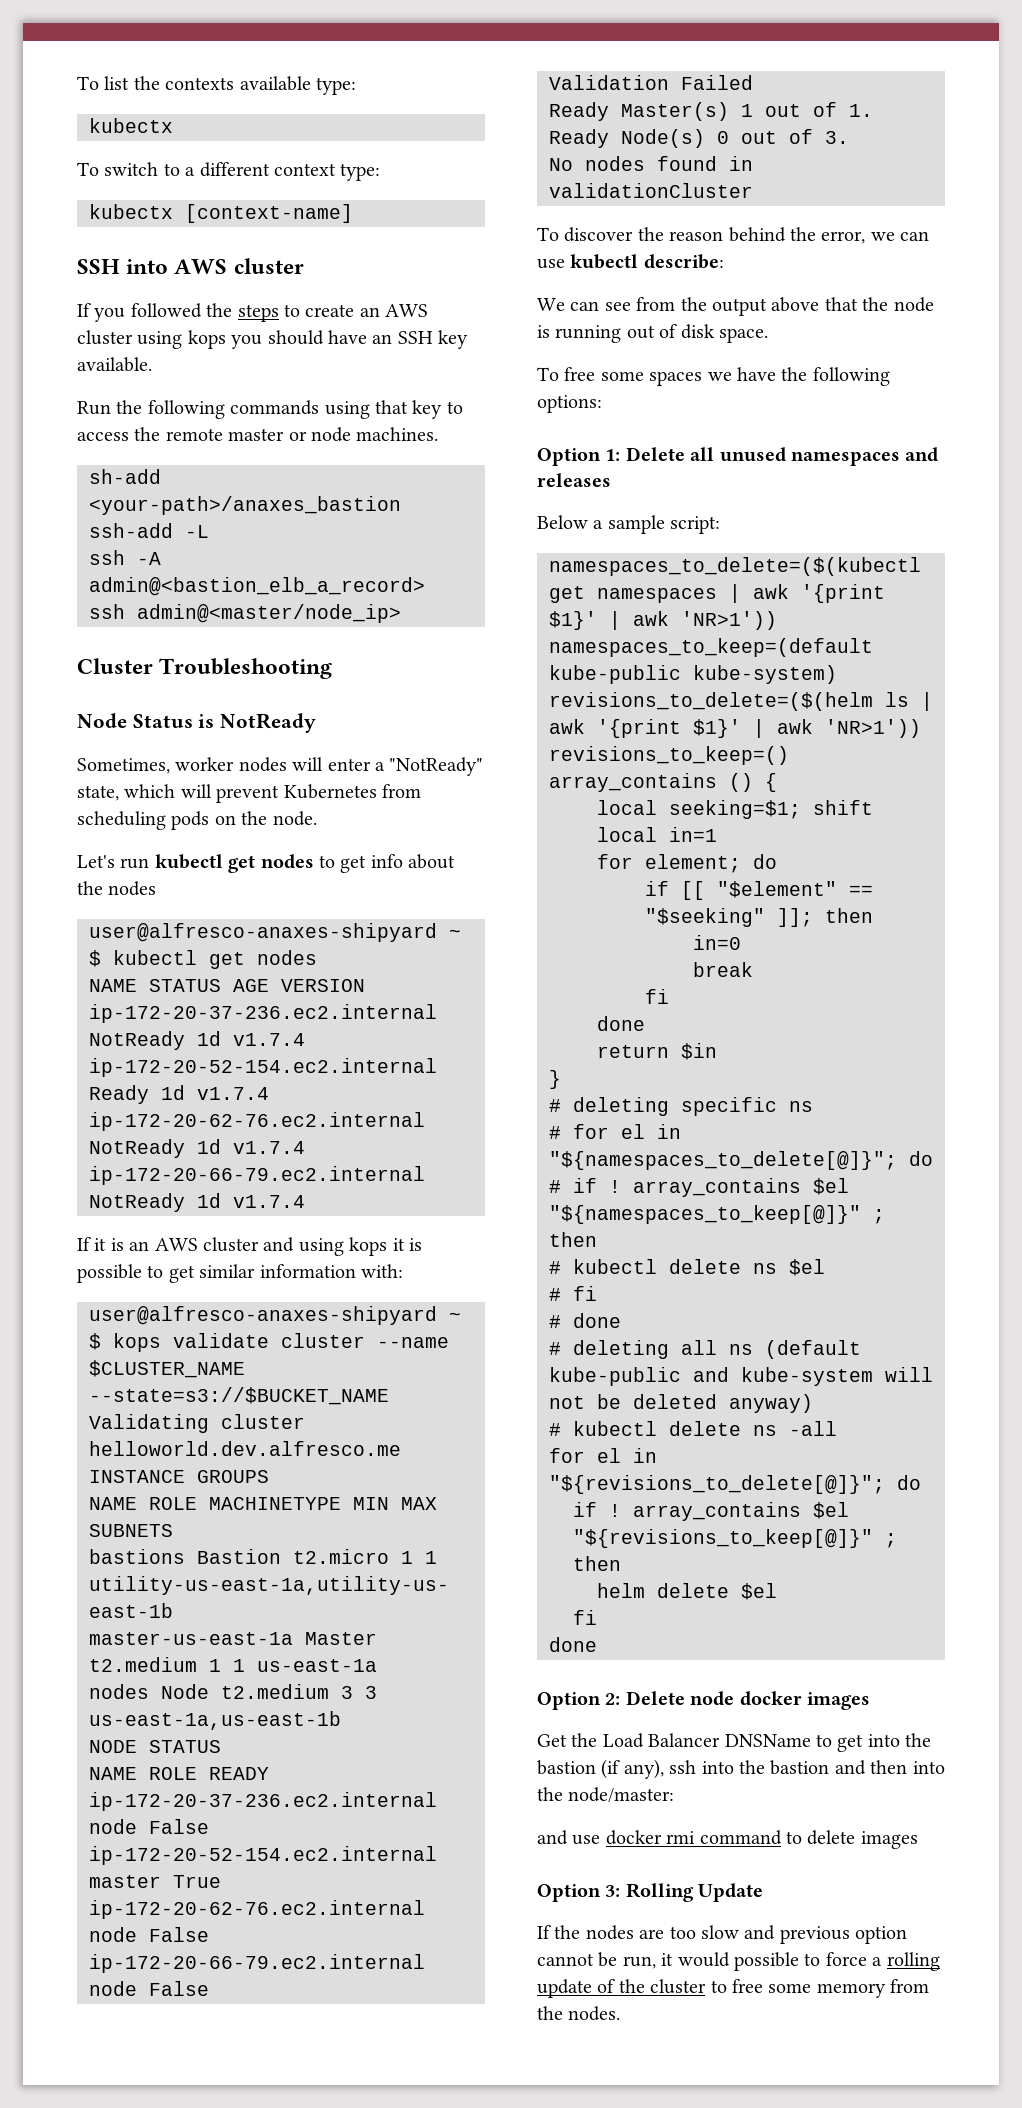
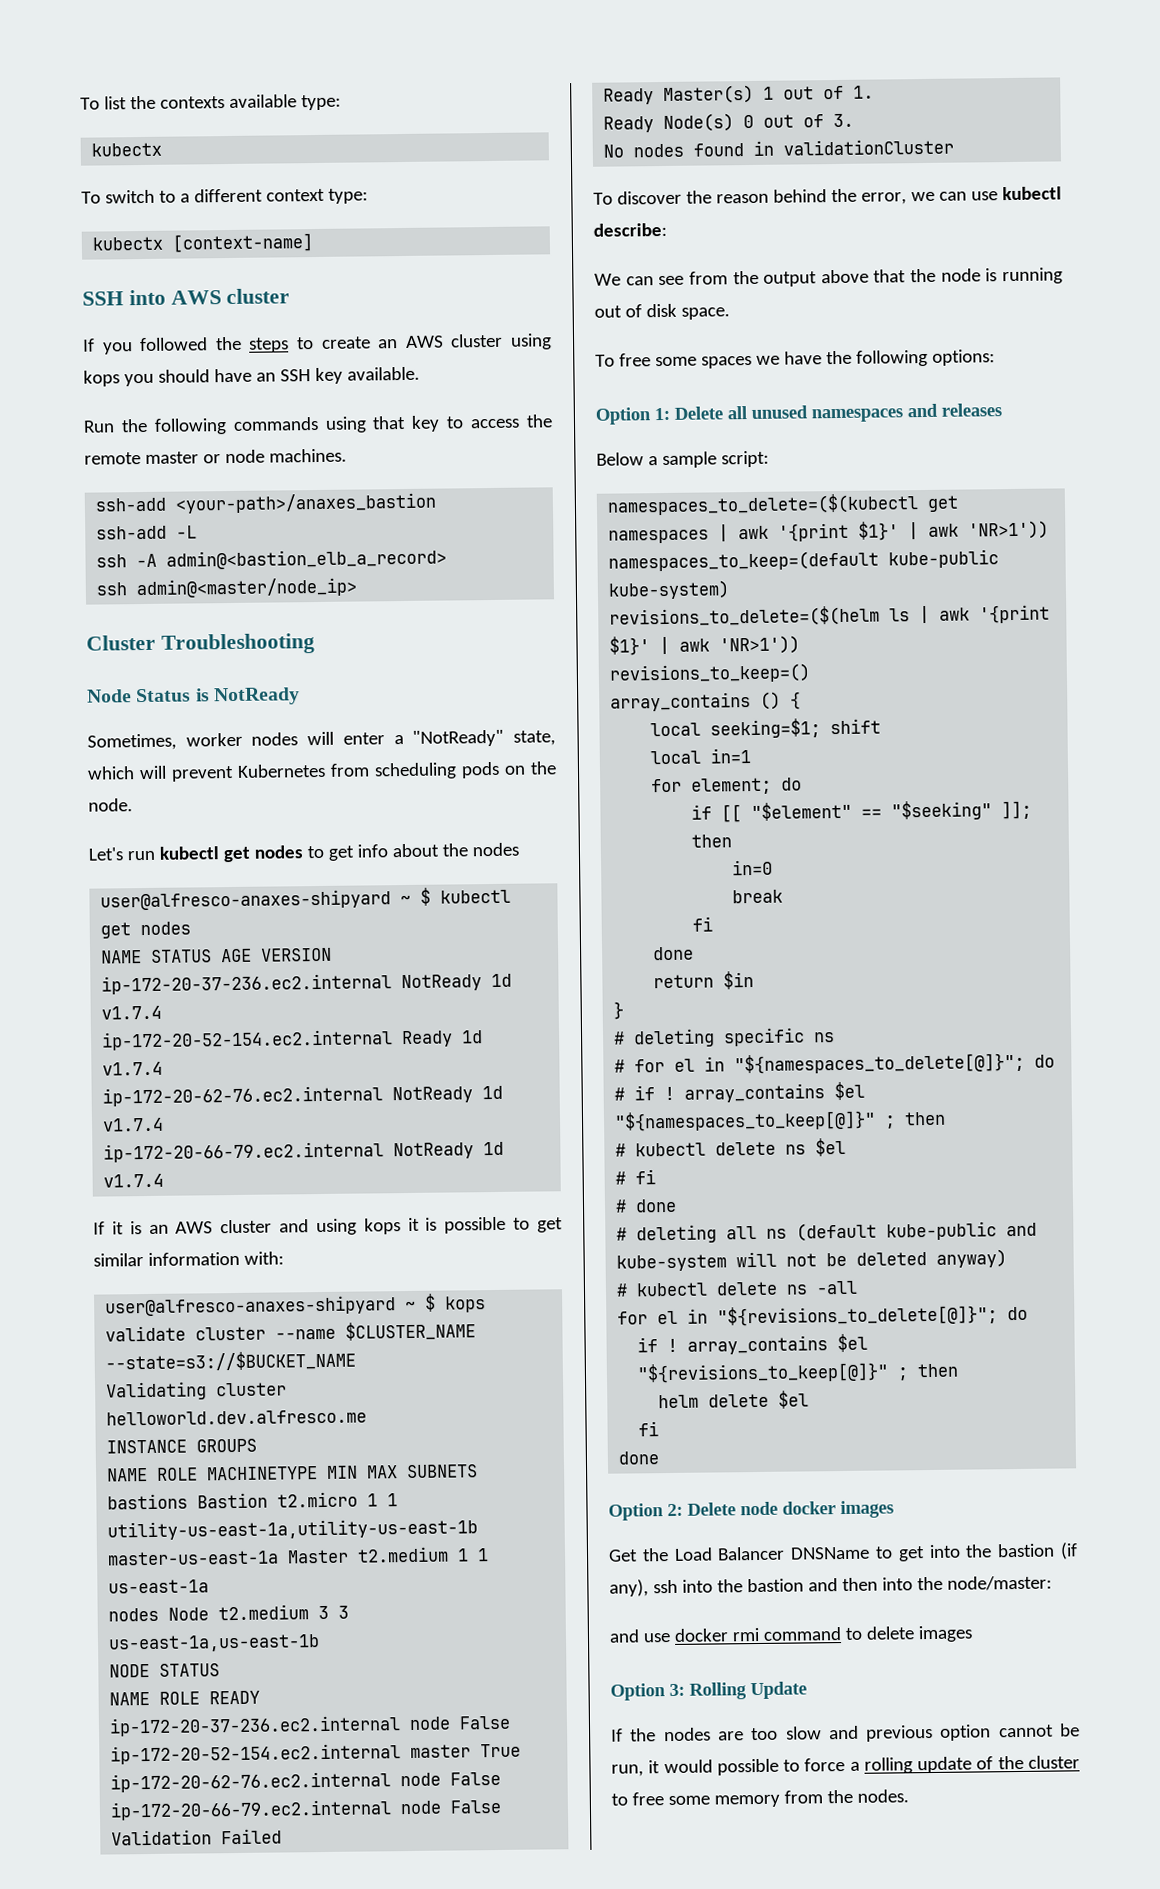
[89,469,161,484] sh-add -> [95,497,167,512] ssh-add

